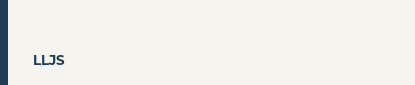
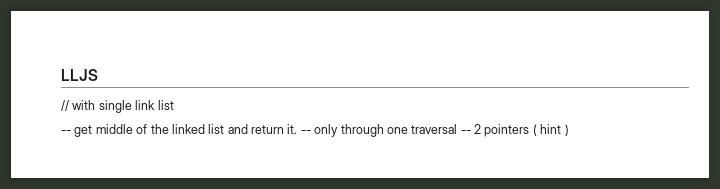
(65, 60) none -> [61,100,174,113] [61,124,569,137] // // with single link list // -- get middle of the linked list and return it. -- only through one traversal -- 2 pointers ( hint )

